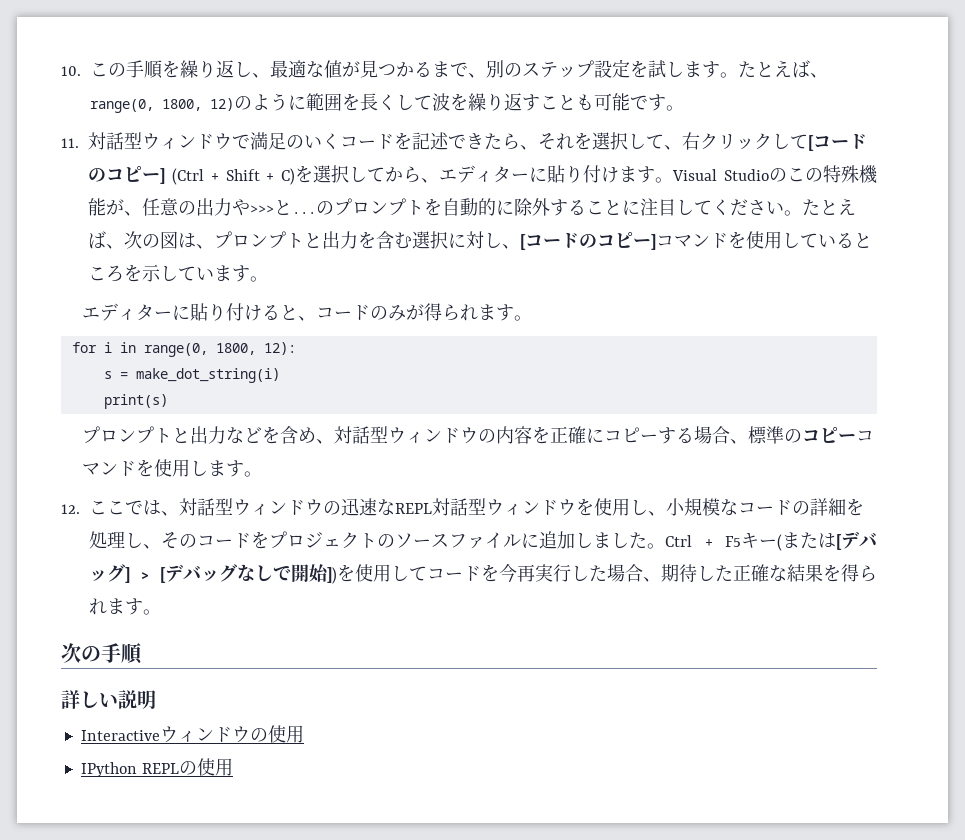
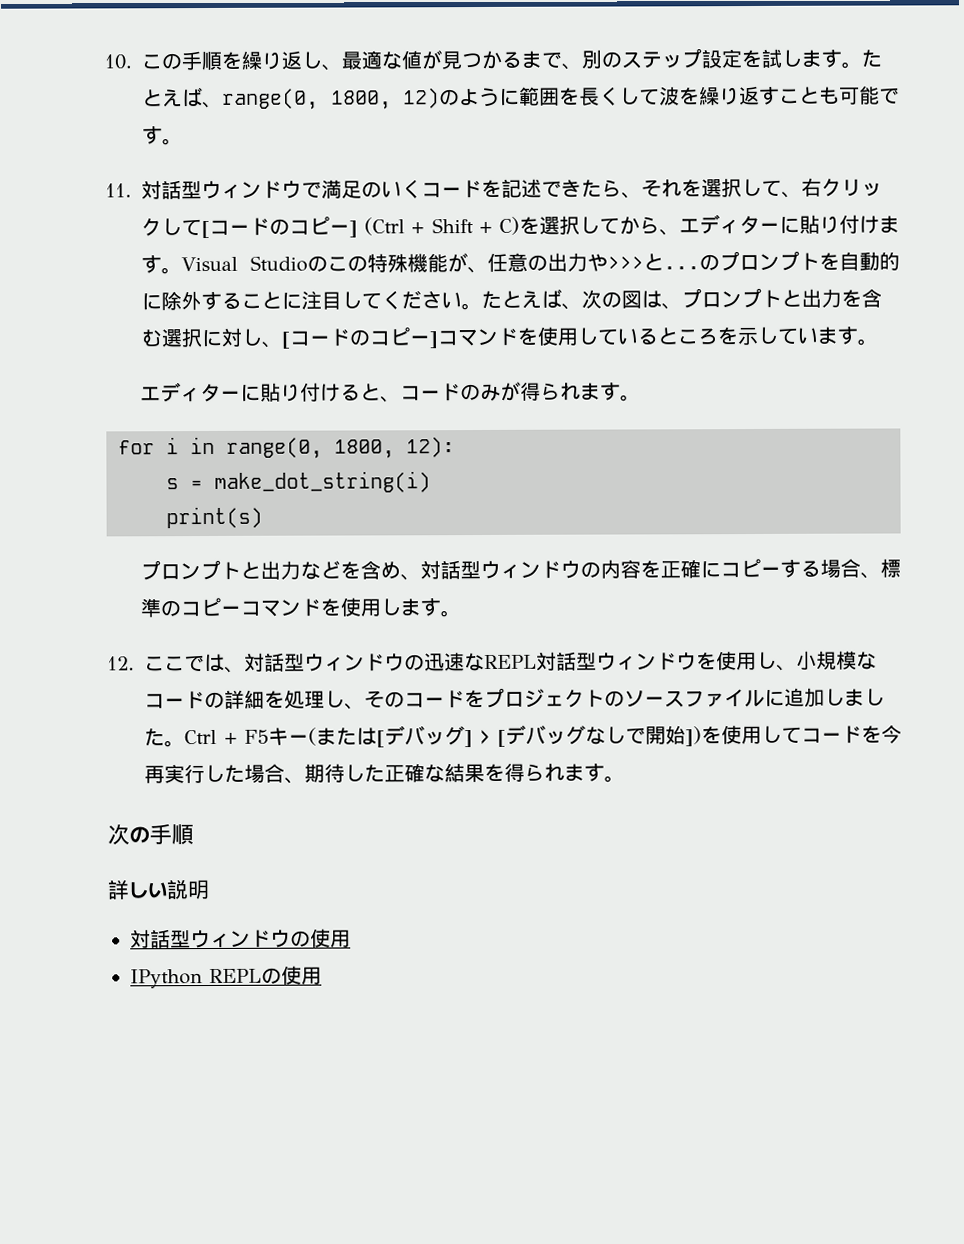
[80,730,160,741] Interactive -> [130,929,191,949] 対話型

